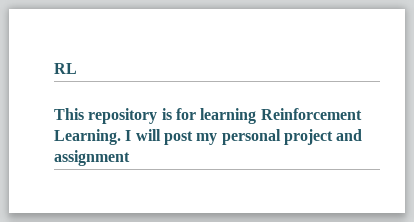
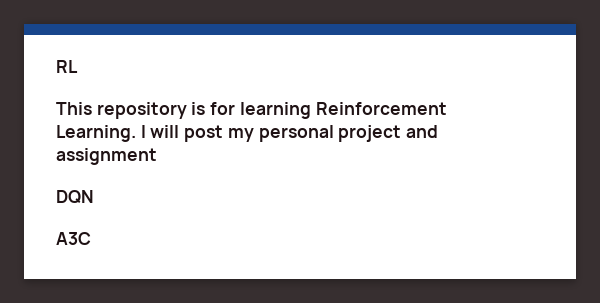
(130, 158) none -> [56,190,94,204] [56,232,91,245] // DQN // A3C

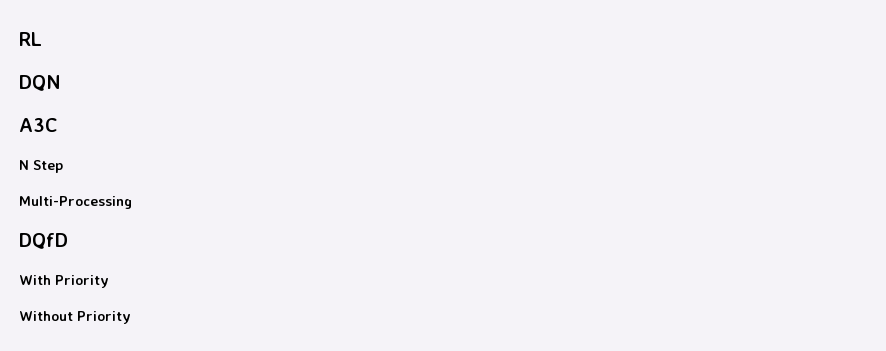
[56,102,447,119] [56,125,439,142] [56,148,157,165] [56,190,94,204] [56,232,91,245] This repository is for learning Reinforcement Learning. I will post my personal project and assignment // DQN // A3C -> [19,75,60,91] [19,118,57,132] [19,160,63,173] [19,196,132,209] [19,233,68,249] [19,275,109,288] [19,311,131,324] DQN // A3C // N Step // Multi-Processing // DQfD // With Priority // Without Priority

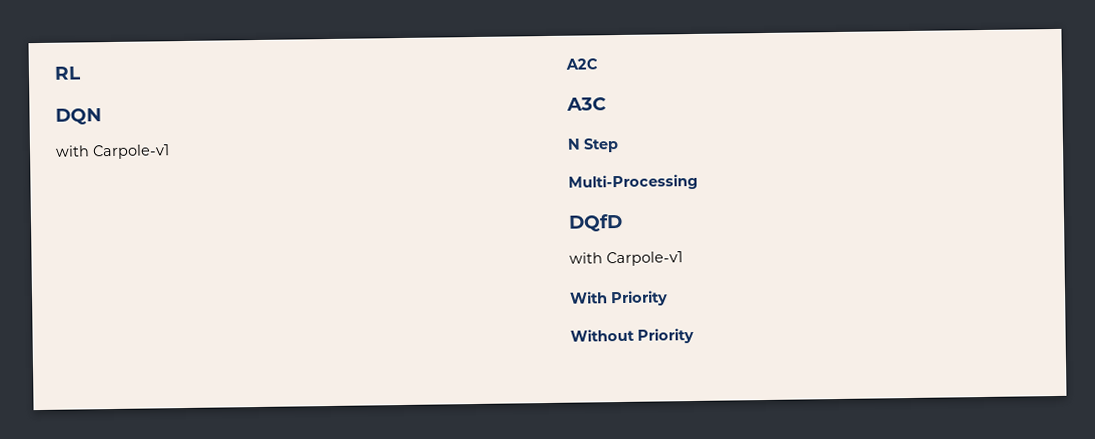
(60, 83) none -> [55,144,170,160] [565,58,598,70] // with Carpole-v1 // A2C
(68, 241) none -> [569,251,683,267] // with Carpole-v1

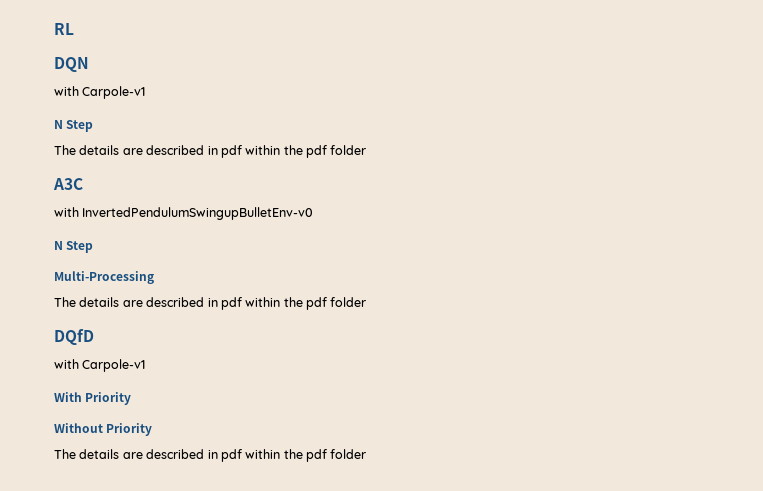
[565,58,598,70] A2C -> [54,120,94,132] [54,145,367,158] N Step // The details are described in pdf within the pdf folder
(607, 104) none -> [54,207,314,220] // with InvertedPendulumSwingupBulletEnv-v0
(698, 182) none -> [54,297,367,310] // The details are described in pdf within the pdf folder
(694, 335) none -> [54,449,367,462] // The details are described in pdf within the pdf folder

